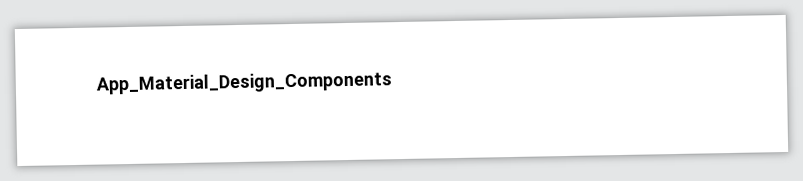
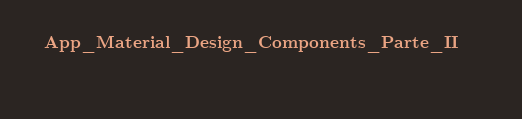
[96,71,392,95] App_Material_Design_Components -> [44,35,458,53] App_Material_Design_Components_Parte_II

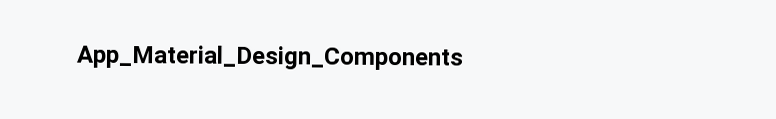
[44,35,458,53] App_Material_Design_Components_Parte_II -> [76,44,464,71] App_Material_Design_Components

